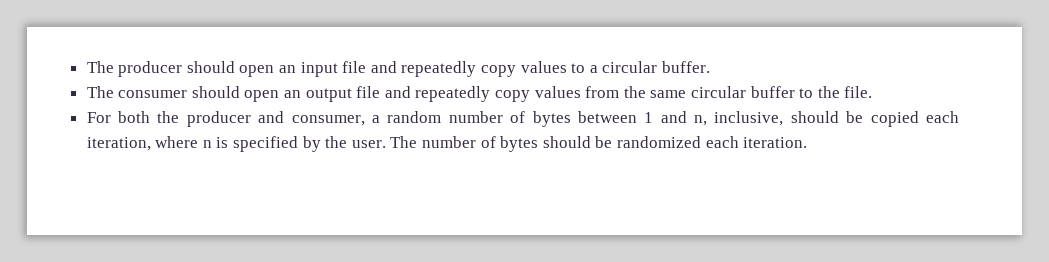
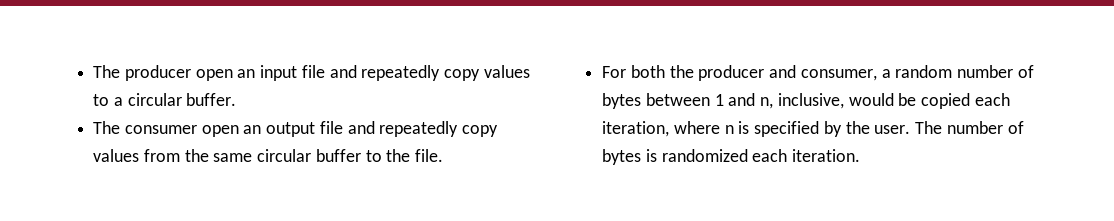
[186,61,235,73] should -> (191, 73) none
[191,86,240,98] should -> (197, 129) none
[790,111,839,123] should -> [848,93,894,106] would
[542,136,613,148] should be -> [645,149,657,162] is

